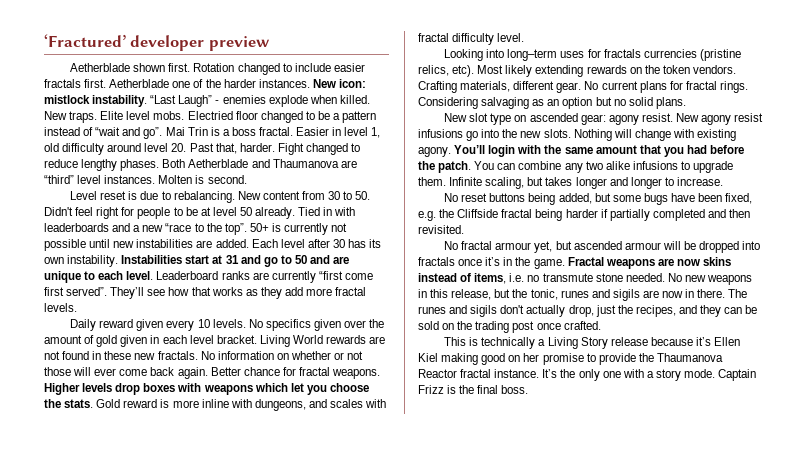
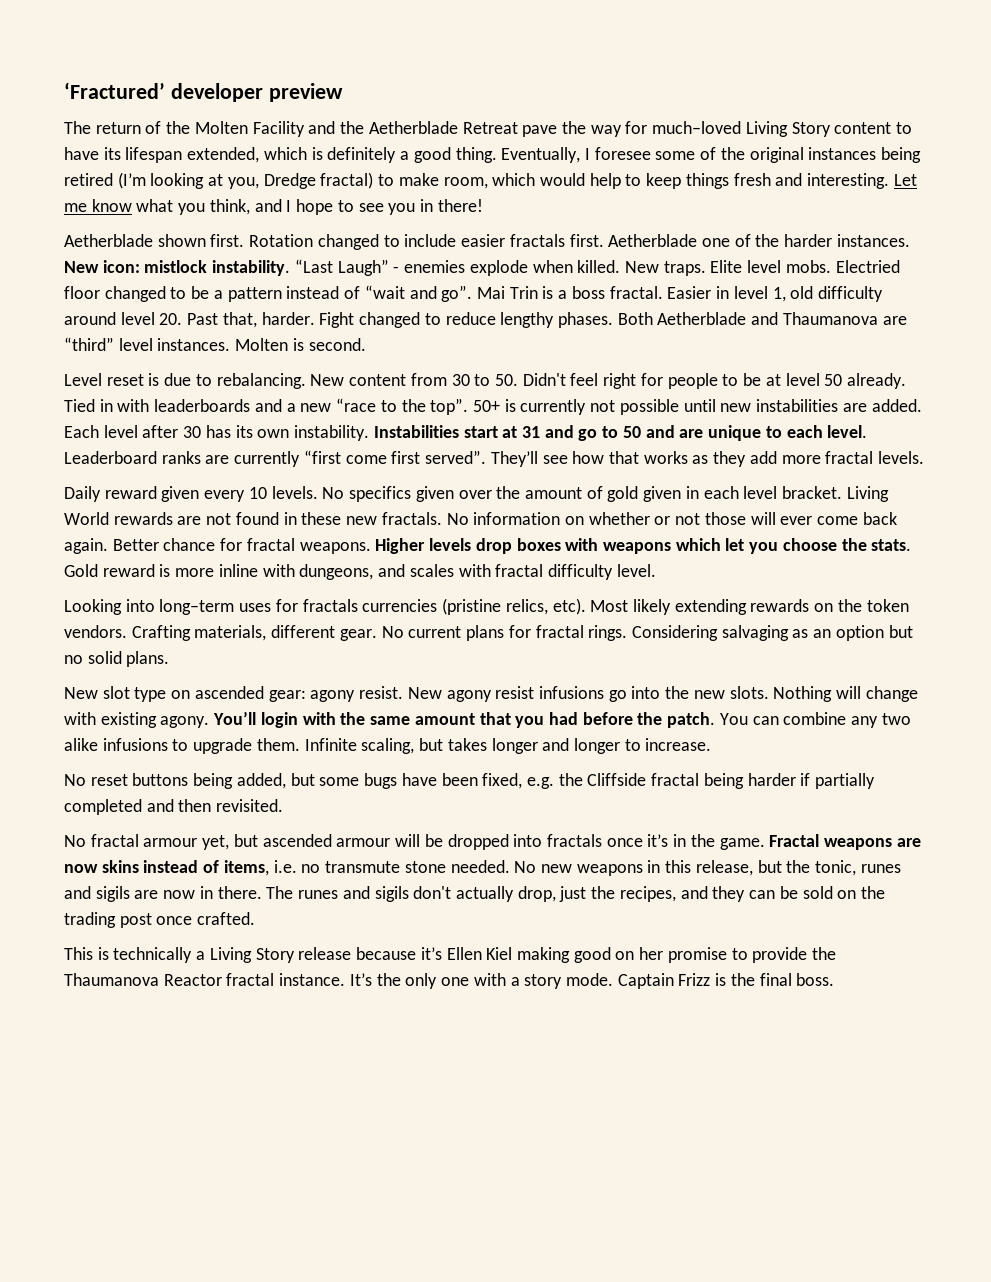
(270, 43) none -> [64,121,913,137] [64,147,922,163] [64,172,917,189] [64,199,483,215] // The return of the Molten Facility and the Aetherblade Retreat pave the way for much–loved Living Story content to have its lifespan extended, which is definitely a good thing. Eventually, I foresee some of the original instances being retired (I’m looking at you, Dredge fractal) to make room, which would help to keep things fresh and interesting. Let me know what you think, and I hope to see you in there!

